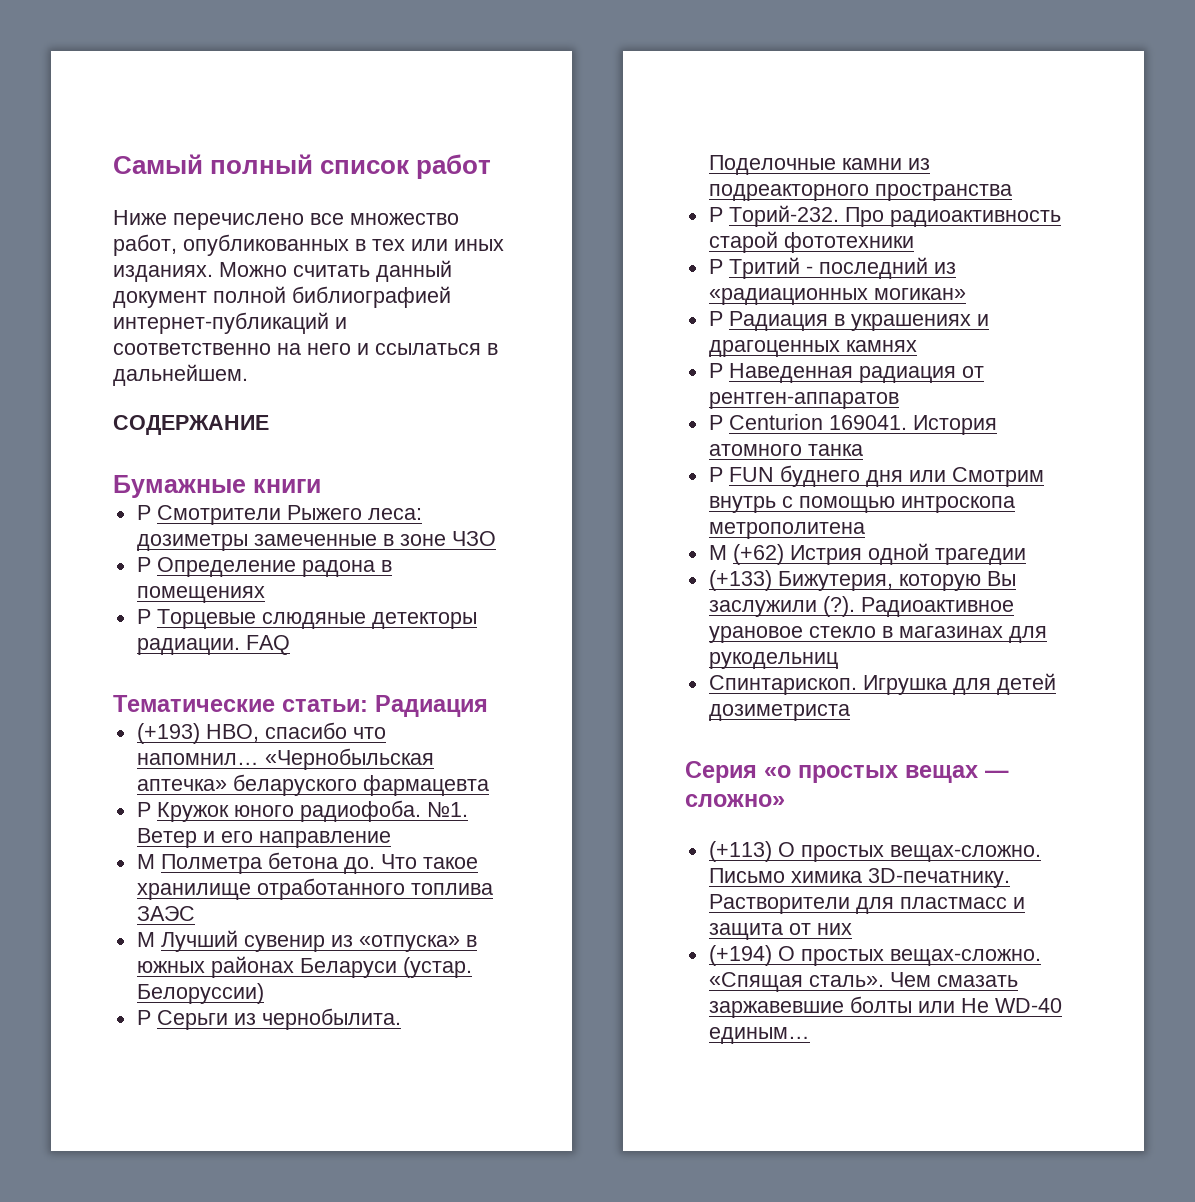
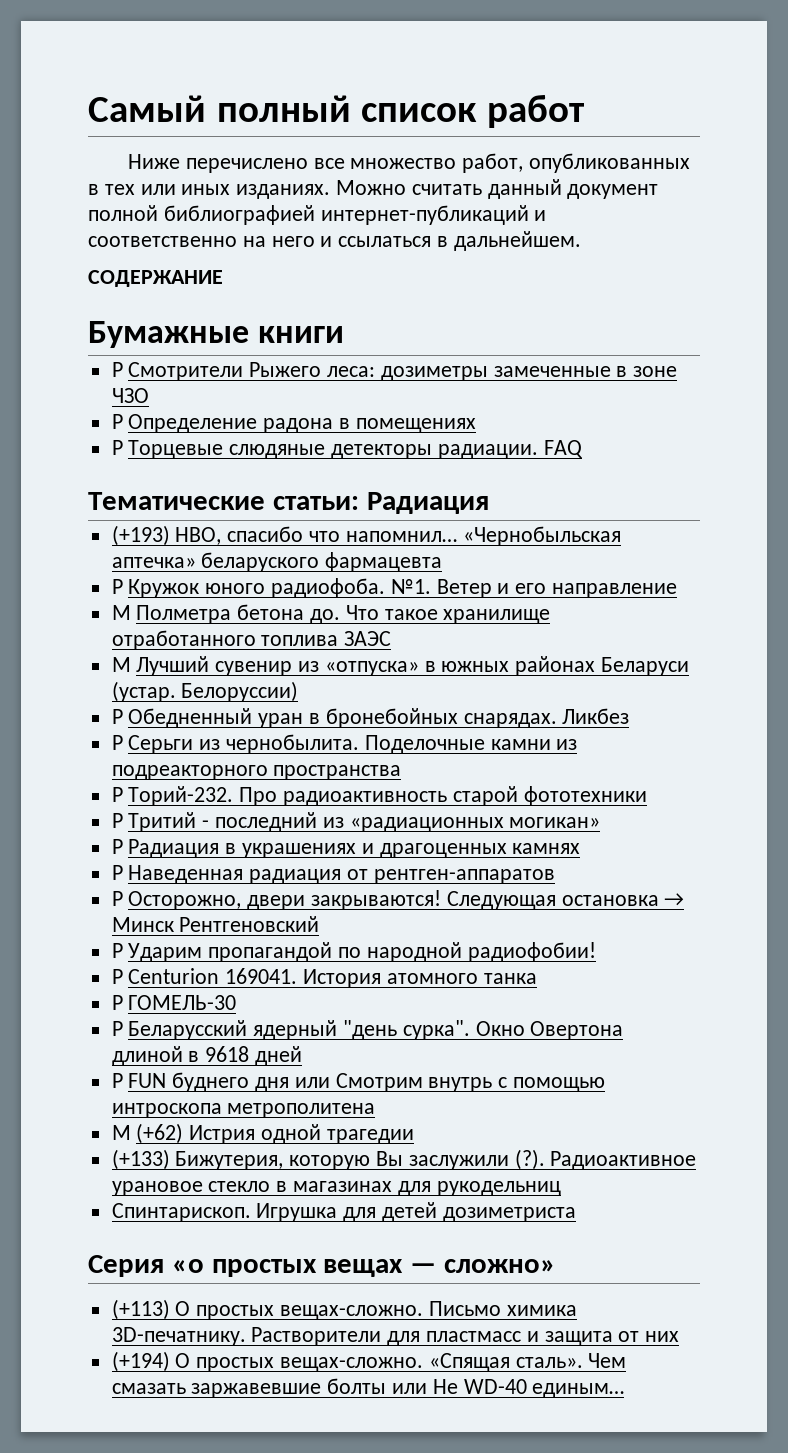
(264, 993) none -> [111,708,630,728] // P Обедненный уран в бронебойных снарядах. Ликбез
(899, 400) none -> [111,890,685,910] [111,916,320,932] [111,942,596,962] // P Осторожно, двери закрываются! Следующая остановка → Минск Рентгеновский // P Ударим пропагандой по народной радиофобии!
(863, 450) none -> [111,995,237,1010] [111,1020,624,1040] [111,1046,303,1066] // P ГОМЕЛЬ-30 // P Беларуcский ядерный "день сурка". Окно Овертона длиной в 9618 дней

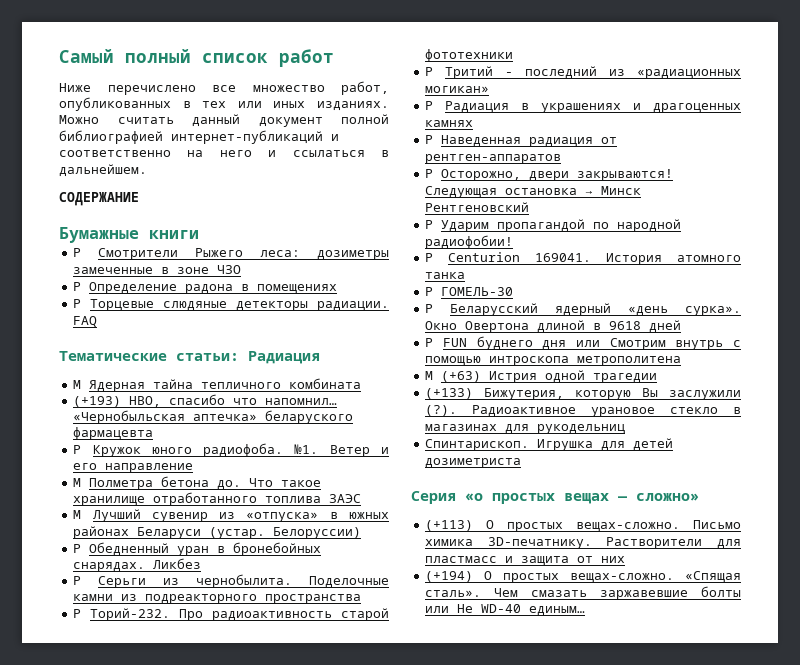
(489, 503) none -> [73,378,362,392] // M Ядерная тайна тепличного комбината
[343,1020,470,1040] "день сурка". -> [628,306,741,316] «день сурка».
[136,1123,184,1144] (+62) -> [441,371,482,382] (+63)

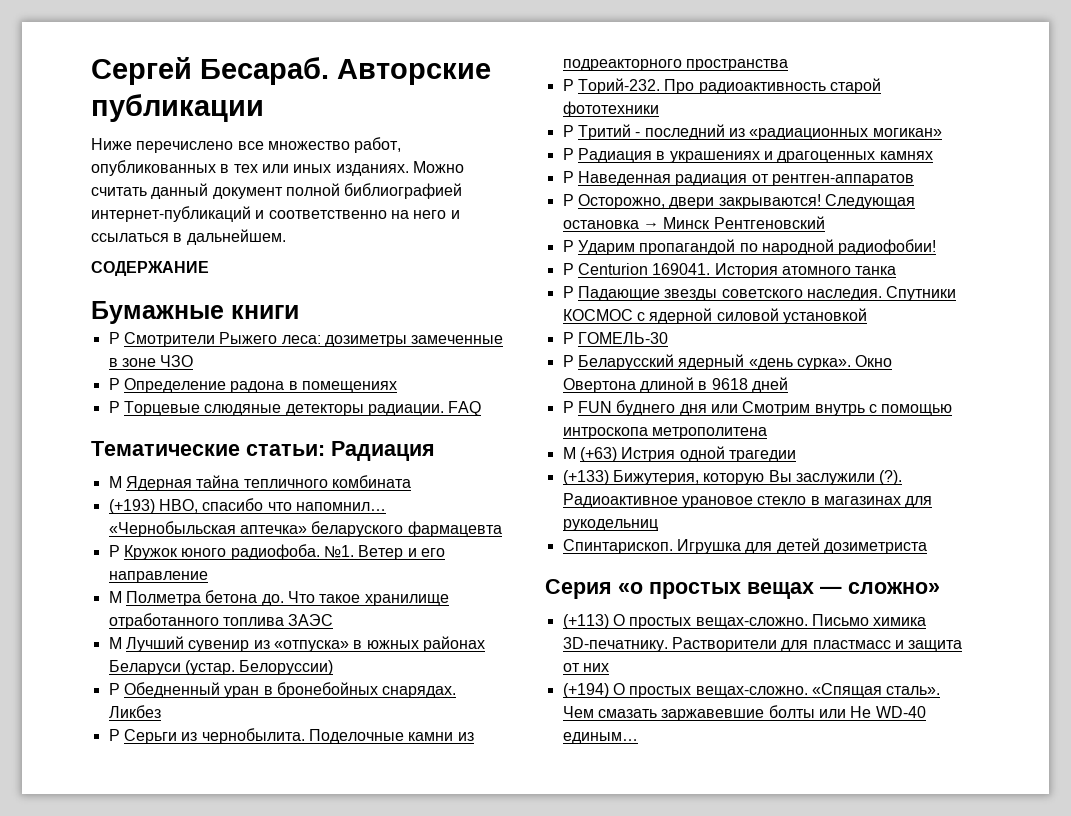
[59,49,334,67] Самый полный список работ -> [91,57,491,85] [91,94,264,122] Сергей Бесараб. Авторские публикации
(466, 275) none -> [562,286,957,301] [562,308,867,324] // P Падающие звезды советского наследия. Спутники КОСМОС с ядерной силовой установкой

